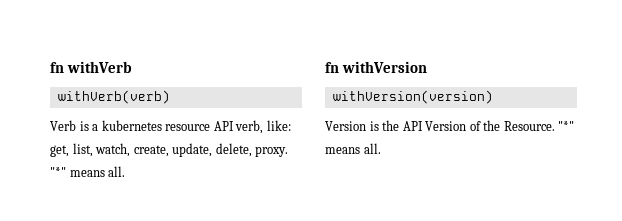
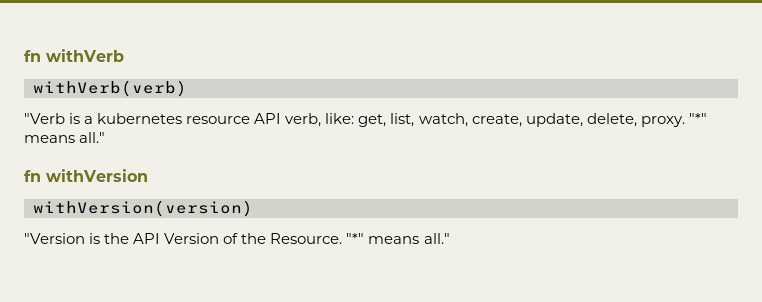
[50,120,76,131] Verb -> [24,113,65,124] "Verb
[108,166,126,177] all. -> [79,132,106,143] all."
[325,121,366,131] Version -> [24,233,85,244] "Version
[363,143,381,154] all. -> [423,233,450,244] all."

